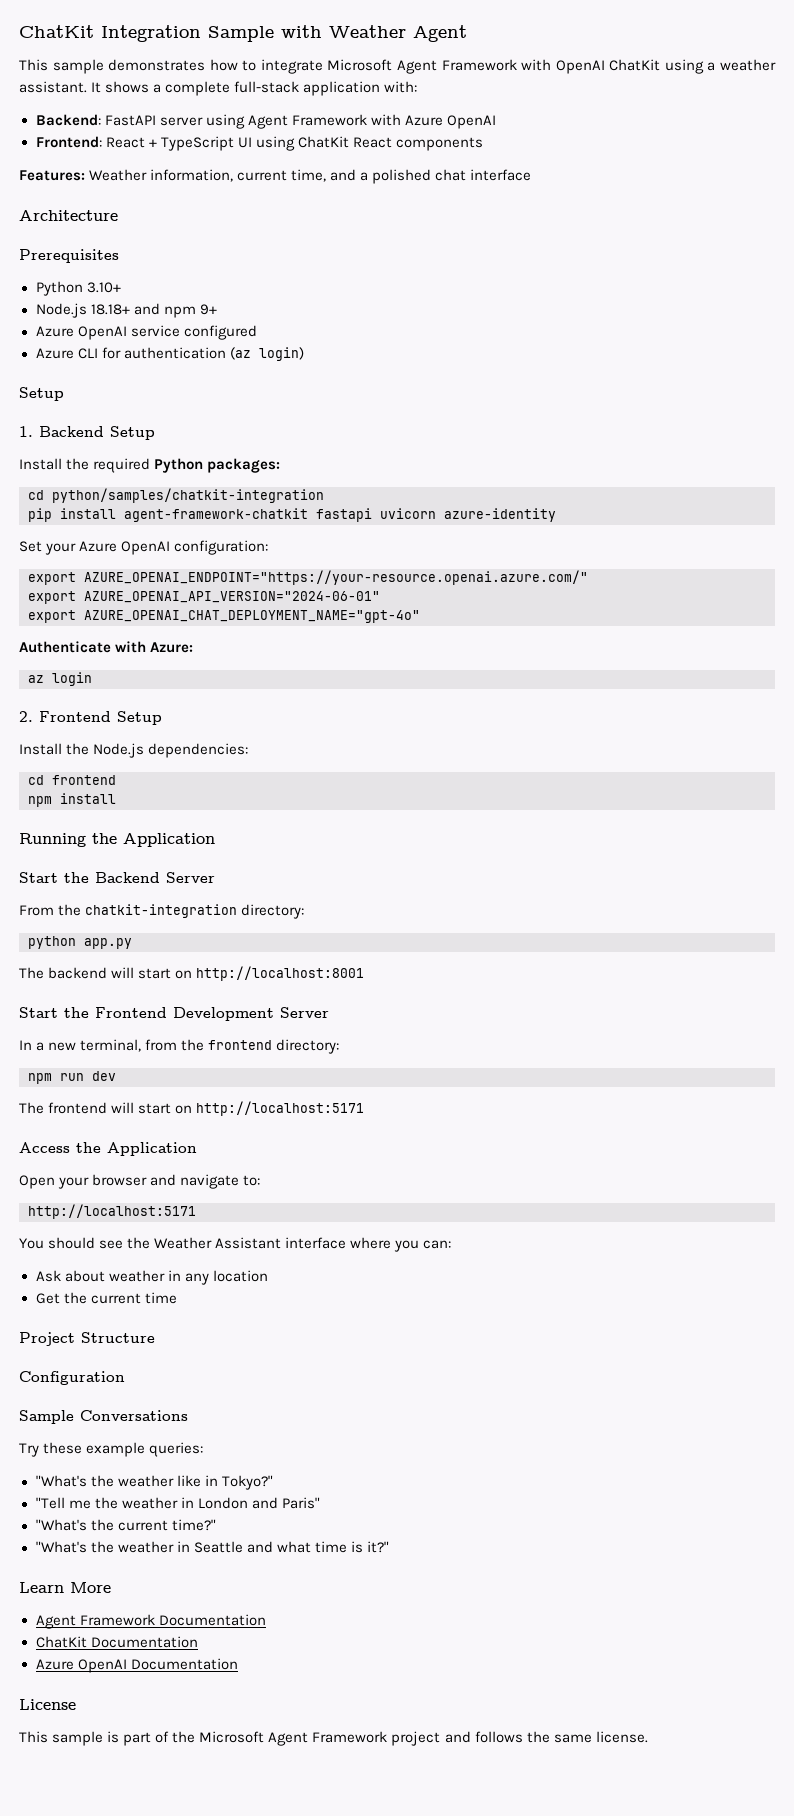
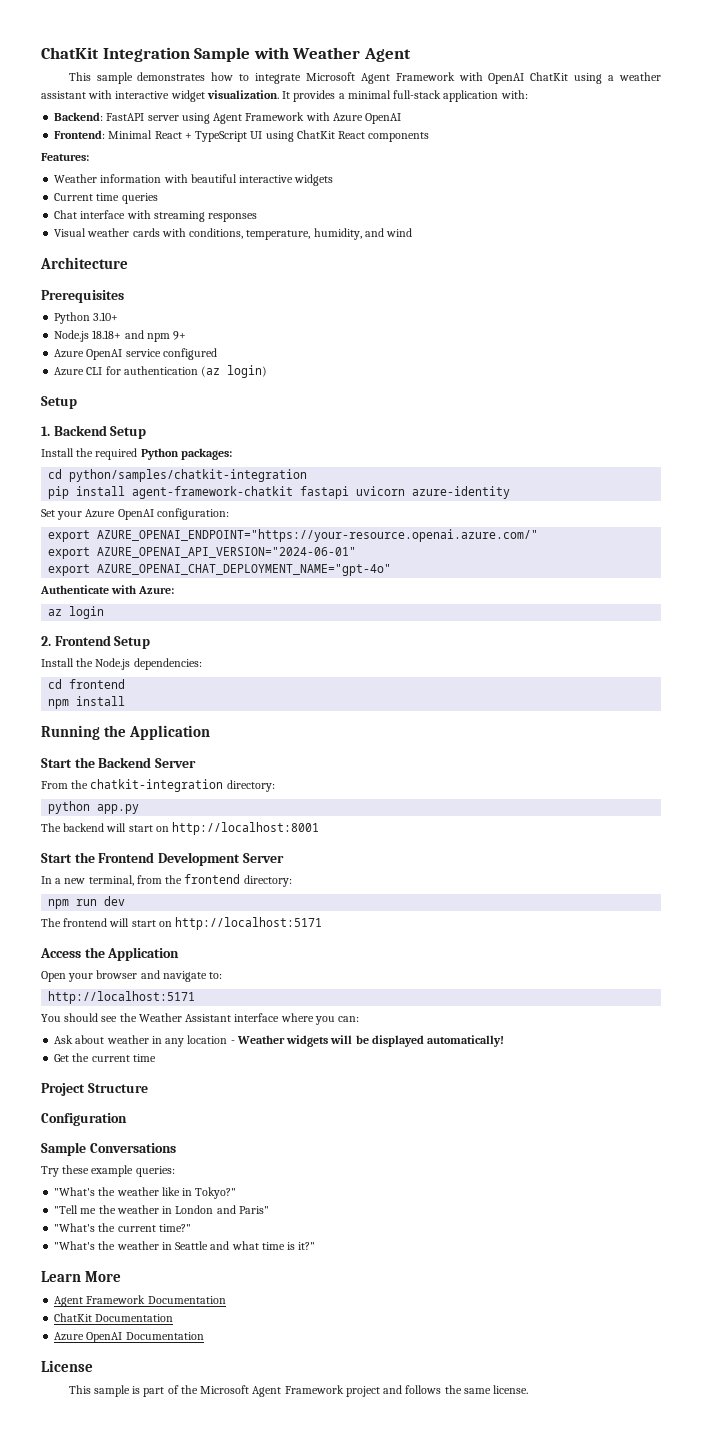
[19,81,231,96] assistant. It shows a complete -> [41,90,391,102] assistant with interactive widget visualization. It provides a minimal
(102, 142) none -> [108,130,153,139] Minimal
[89,169,532,184] Weather information, current time, and a polished chat interface -> [54,174,334,186] [54,193,158,204] [54,210,258,222] [54,228,413,240] // Weather information with beautiful interactive widgets // Current time queries // Chat interface with streaming responses // Visual weather cards with conditions, temperature, humidity, and wind
(268, 1276) none -> [230,1035,505,1047] - Weather widgets will be displayed automatically!

